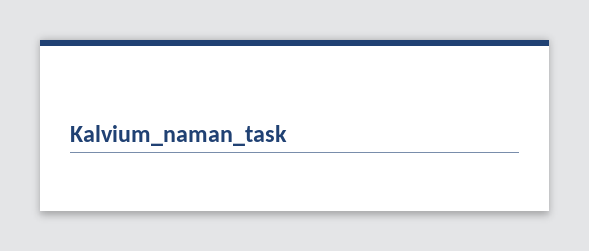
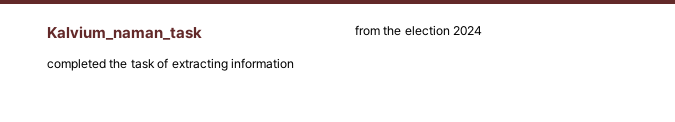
(287, 135) none -> [47,58,294,71] [355,25,483,36] // completed the task of extracting information from the election 2024

